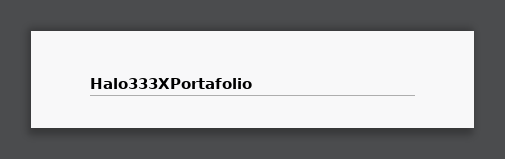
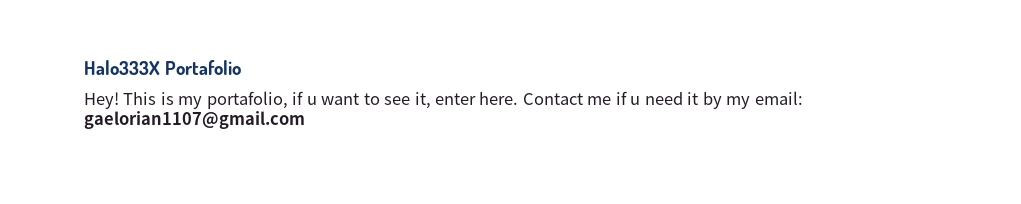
[90,78,252,89] Halo333XPortafolio -> [84,60,242,75] [84,91,803,109] [84,111,305,129] Halo333X Portafolio // Hey! This is my portafolio, if u want to see it, enter here. Contact me if u need it by my email: gaelorian1107@gmail.com

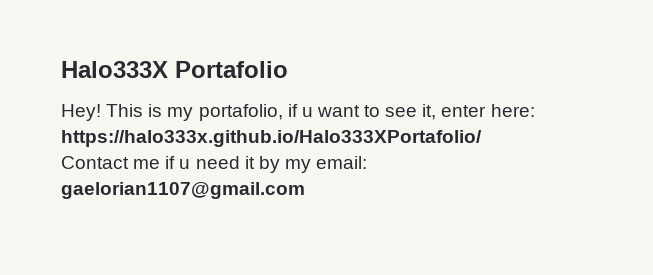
[479,92,519,105] here. -> [490,104,535,117] [61,130,482,147] here: https://halo333x.github.io/Halo333XPortafolio/ //

